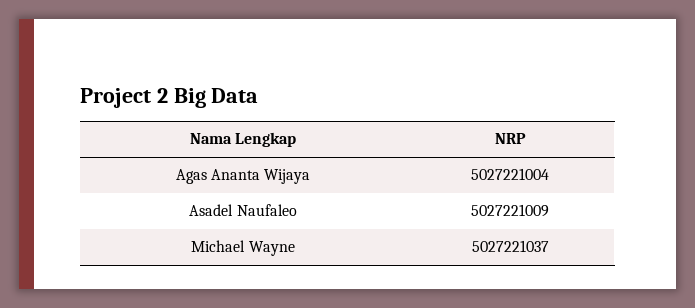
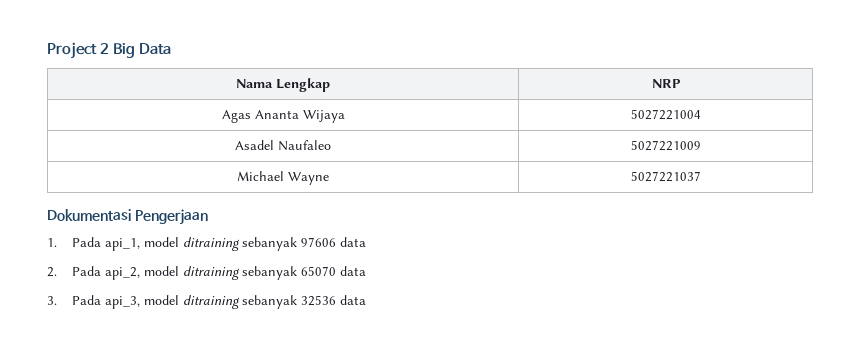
(549, 246) none -> [47,209,208,225] [47,237,366,251] [47,266,366,280] [47,295,366,309] // Dokumentasi Pengerjaan // 1. Pada api_1, model ditraining sebanyak 97606 data // 2. Pada api_2, model ditraining sebanyak 65070 data // 3. Pada api_3, model ditraining sebanyak 32536 data

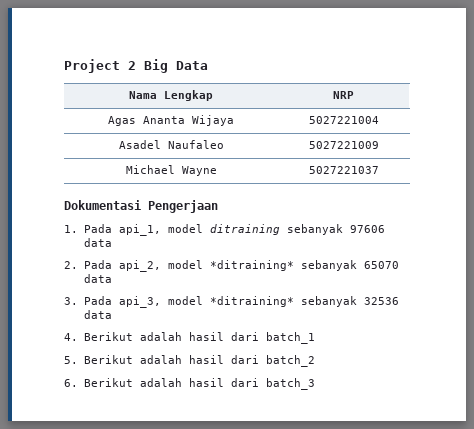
[182,266,240,280] ditraining -> [209,260,294,271] *ditraining*
[182,295,240,309] ditraining -> [209,296,294,307] *ditraining*
(366, 300) none -> [64,332,315,344] [64,355,315,367] [64,378,315,390] // 4. Berikut adalah hasil dari batch_1 // 5. Berikut adalah hasil dari batch_2 // 6. Berikut adalah hasil dari batch_3

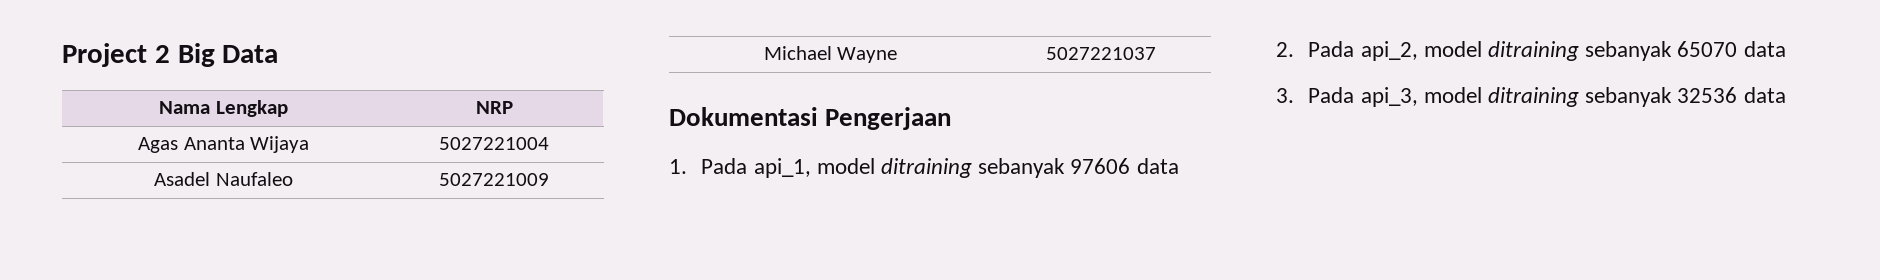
[209,260,294,271] *ditraining* -> [1488,41,1580,61] ditraining
[209,296,294,307] *ditraining* -> [1488,87,1580,107] ditraining
[64,332,315,344] [64,355,315,367] [64,378,315,390] // 4. Berikut adalah hasil dari batch_1 // 5. Berikut adalah hasil dari batch_2 // 6. Berikut adalah hasil dari batch_3 -> (1786, 95) none

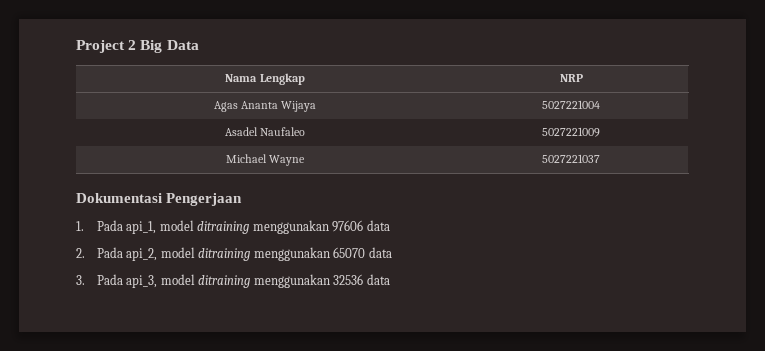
[978,158,1066,178] sebanyak -> [252,220,329,234] menggunakan
[1585,41,1673,61] sebanyak -> [253,247,330,261] menggunakan
[1585,87,1673,107] sebanyak -> [253,274,330,288] menggunakan

